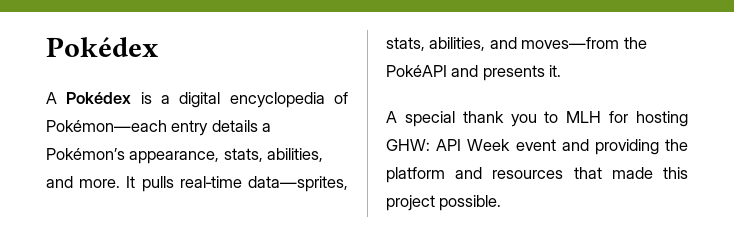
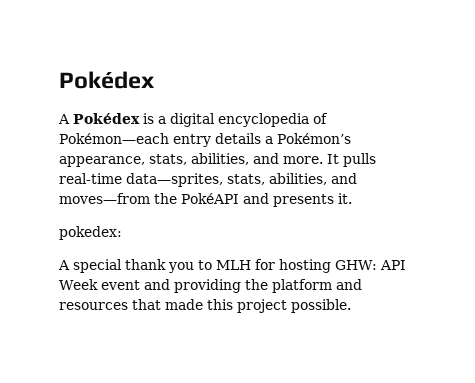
(562, 71) none -> [59,226,122,240] // pokedex:

